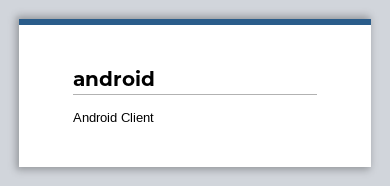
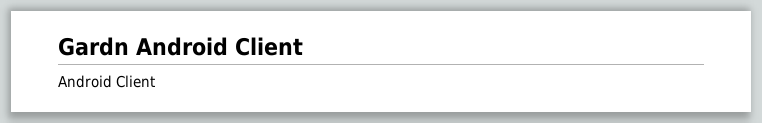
[73,70,155,86] android -> [58,37,303,56] Gardn Android Client

